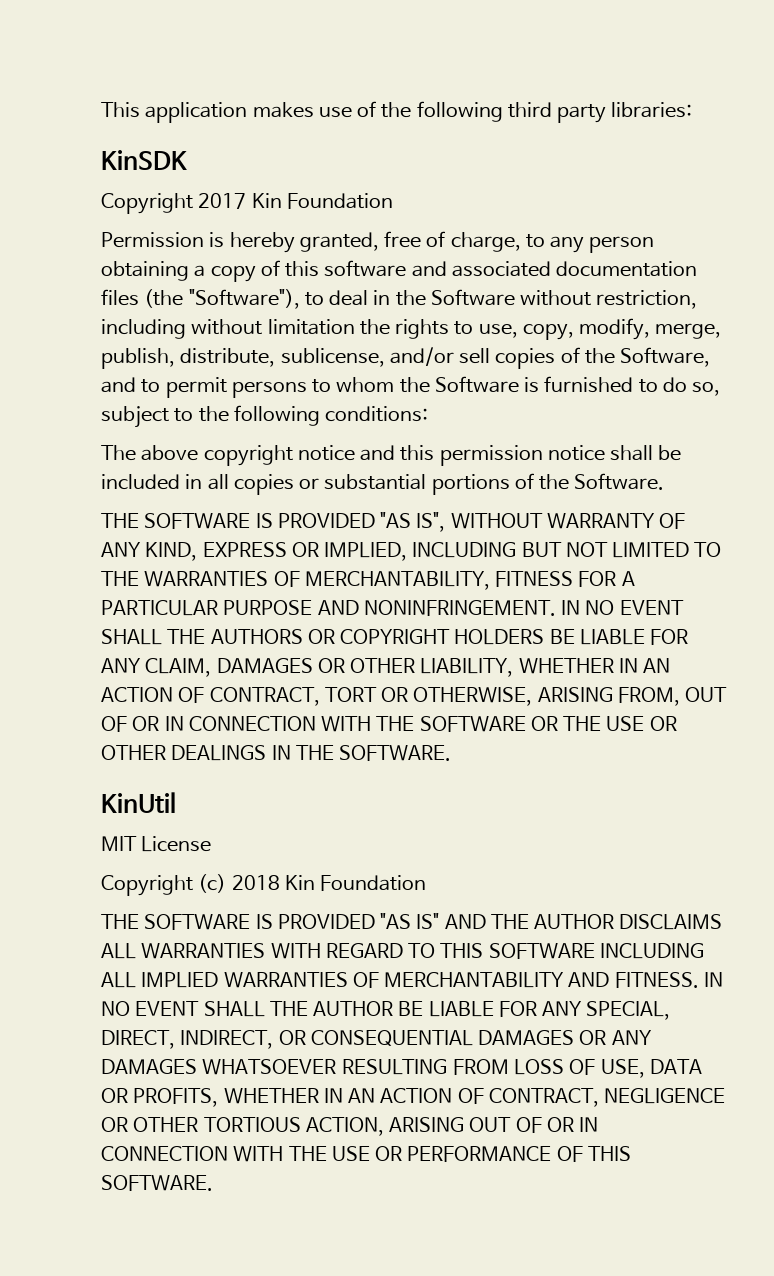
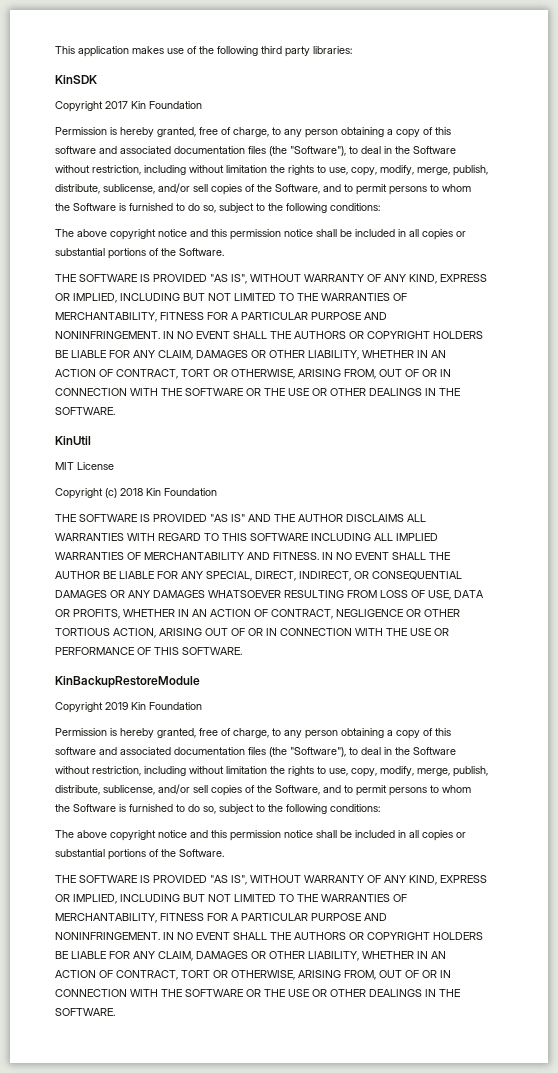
(213, 1183) none -> [55,676,200,688] [55,702,202,713] [55,728,451,739] [55,747,456,757] [55,766,488,777] [55,784,471,796] [55,804,380,814] [55,830,466,841] [55,849,224,860] [55,875,487,885] [55,894,407,904] [55,913,387,923] [55,932,483,940] [55,951,446,961] [55,970,451,980] [55,989,460,997] [55,1008,115,1016] // KinBackupRestoreModule // Copyright 2019 Kin Foundation // Permission is hereby granted, free of charge, to any person obtaining a copy of this software and associated documentation files (the "Software"), to deal in the Software without restriction, including without limitation the rights to use, copy, modify, merge, publish, distribute, sublicense, and/or sell copies of the Software, and to permit persons to whom the Software is furnished to do so, subject to the following conditions: // The above copyright notice and this permission notice shall be included in all copies or substantial portions of the Software. // THE SOFTWARE IS PROVIDED "AS IS", WITHOUT WARRANTY OF ANY KIND, EXPRESS OR IMPLIED, INCLUDING BUT NOT LIMITED TO THE WARRANTIES OF MERCHANTABILITY, FITNESS FOR A PARTICULAR PURPOSE AND NONINFRINGEMENT. IN NO EVENT SHALL THE AUTHORS OR COPYRIGHT HOLDERS BE LIABLE FOR ANY CLAIM, DAMAGES OR OTHER LIABILITY, WHETHER IN AN ACTION OF CONTRACT, TORT OR OTHERWISE, ARISING FROM, OUT OF OR IN CONNECTION WITH THE SOFTWARE OR THE USE OR OTHER DEALINGS IN THE SOFTWARE.

